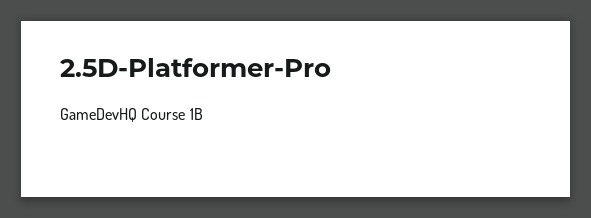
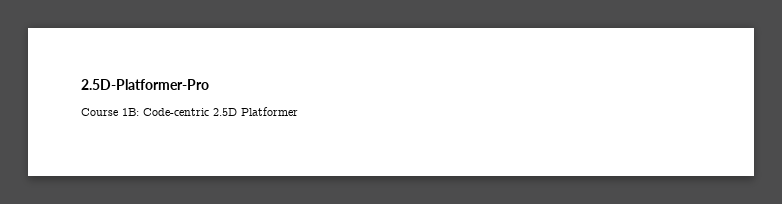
[60,108,203,122] GameDevHQ Course 1B -> [81,107,298,116] Course 1B: Code-centric 2.5D Platformer

